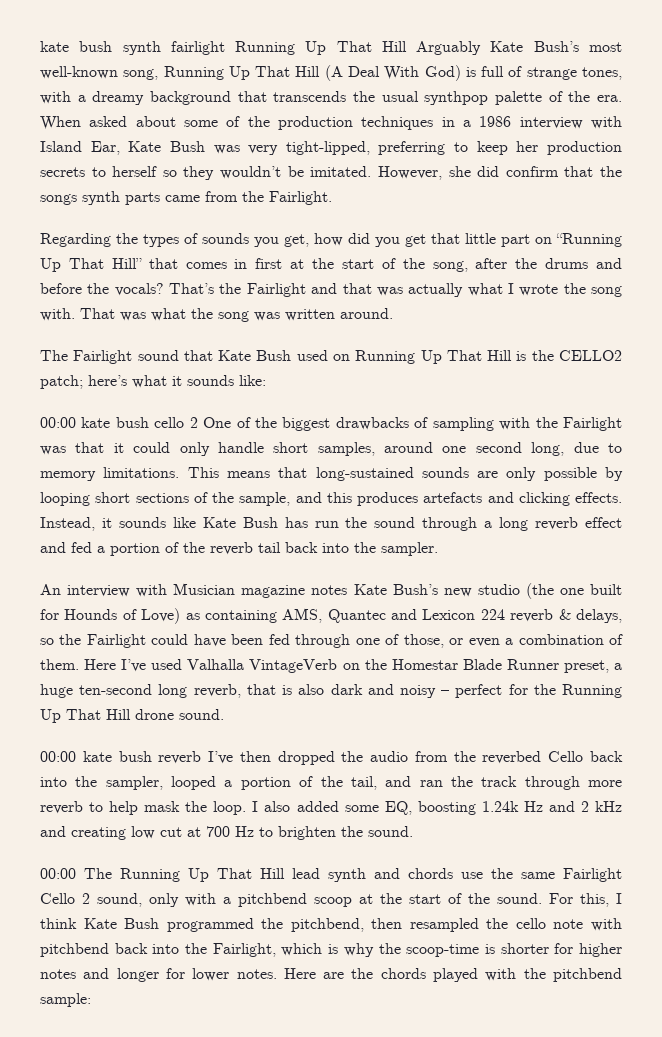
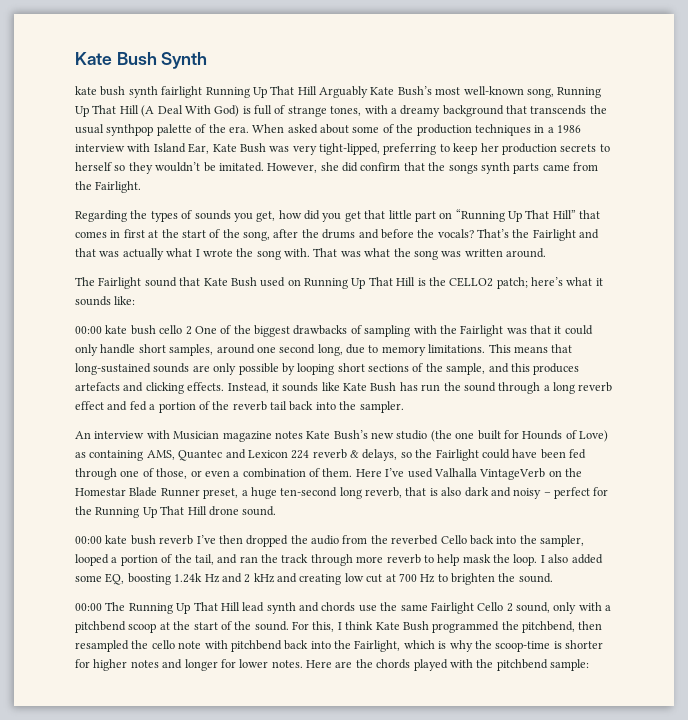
(40, 46) none -> [75,52,208,69] Kate Bush Synth //

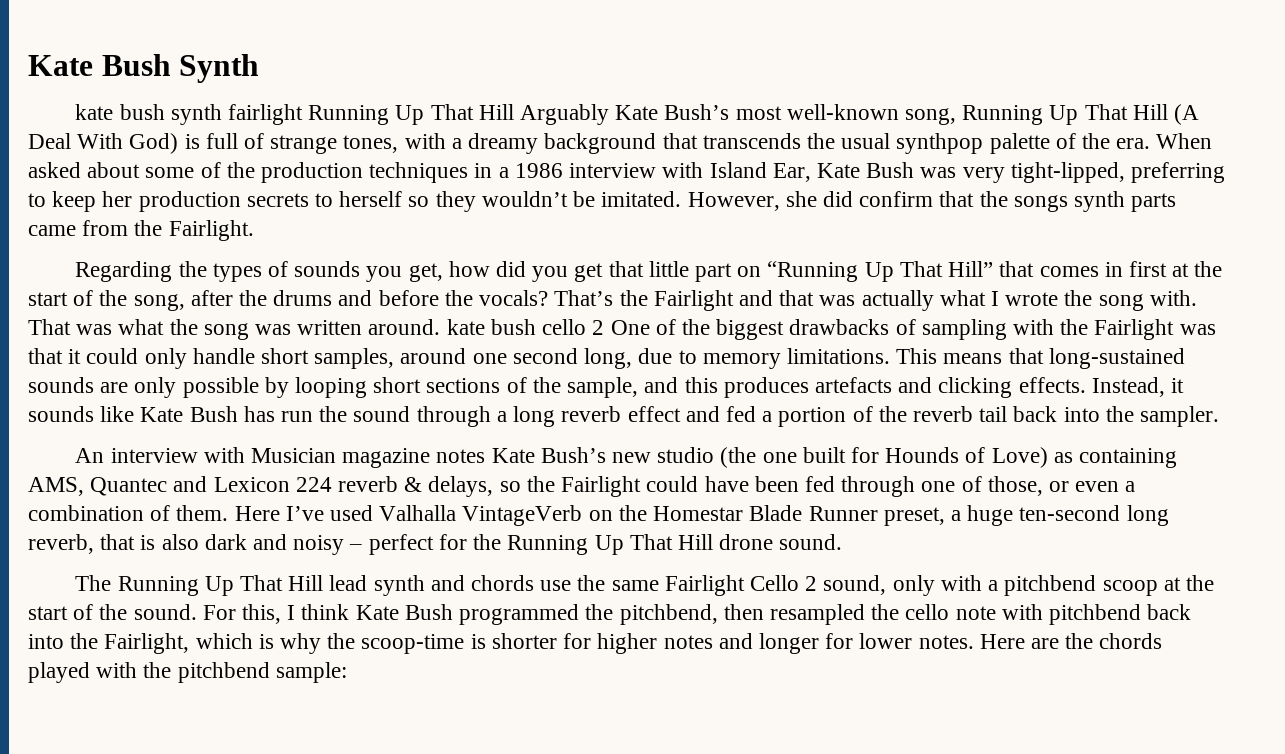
[75,277,603,289] [75,296,136,306] [75,326,102,334] // The Fairlight sound that Kate Bush used on Running Up That Hill is the CELLO2 patch; here’s what it sounds like: // 00:00 -> (441, 327) none
[75,535,584,547] [75,554,603,566] [75,573,553,585] [75,603,102,611] 00:00 kate bush reverb I’ve then dropped the audio from the reverbed Cello back into the sampler, looped a portion of the tail, and ran the track through more reverb to help mask the loop. I also added some EQ, boosting 1.24k Hz and 2 kHz and creating low cut at 700 Hz to brighten the sound. // 00:00 -> (843, 542) none

